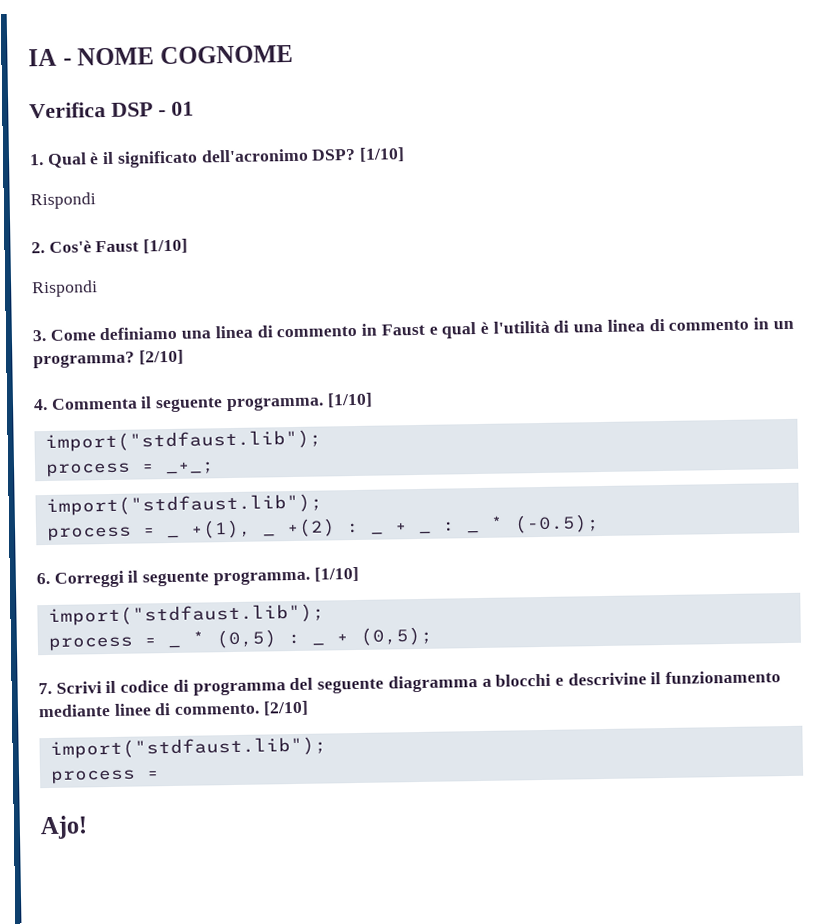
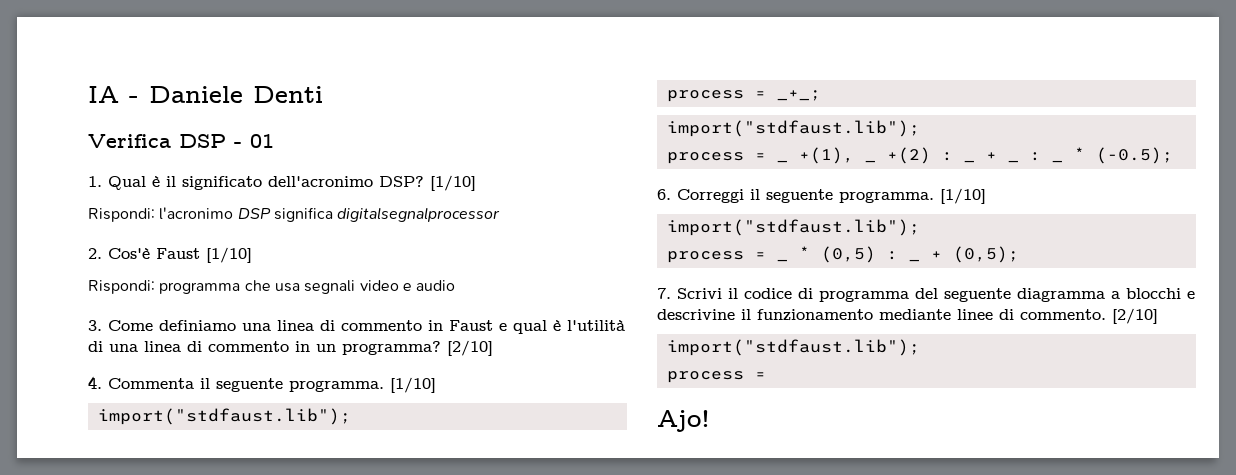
[77,44,293,66] NOME COGNOME -> [149,86,323,103] Daniele Denti
[30,192,96,210] Rispondi -> [88,207,501,222] Rispondi: l'acronimo DSP significa digitalsegnalprocessor
[32,280,98,298] Rispondi -> [88,280,456,294] Rispondi: programma che usa segnali video e audio

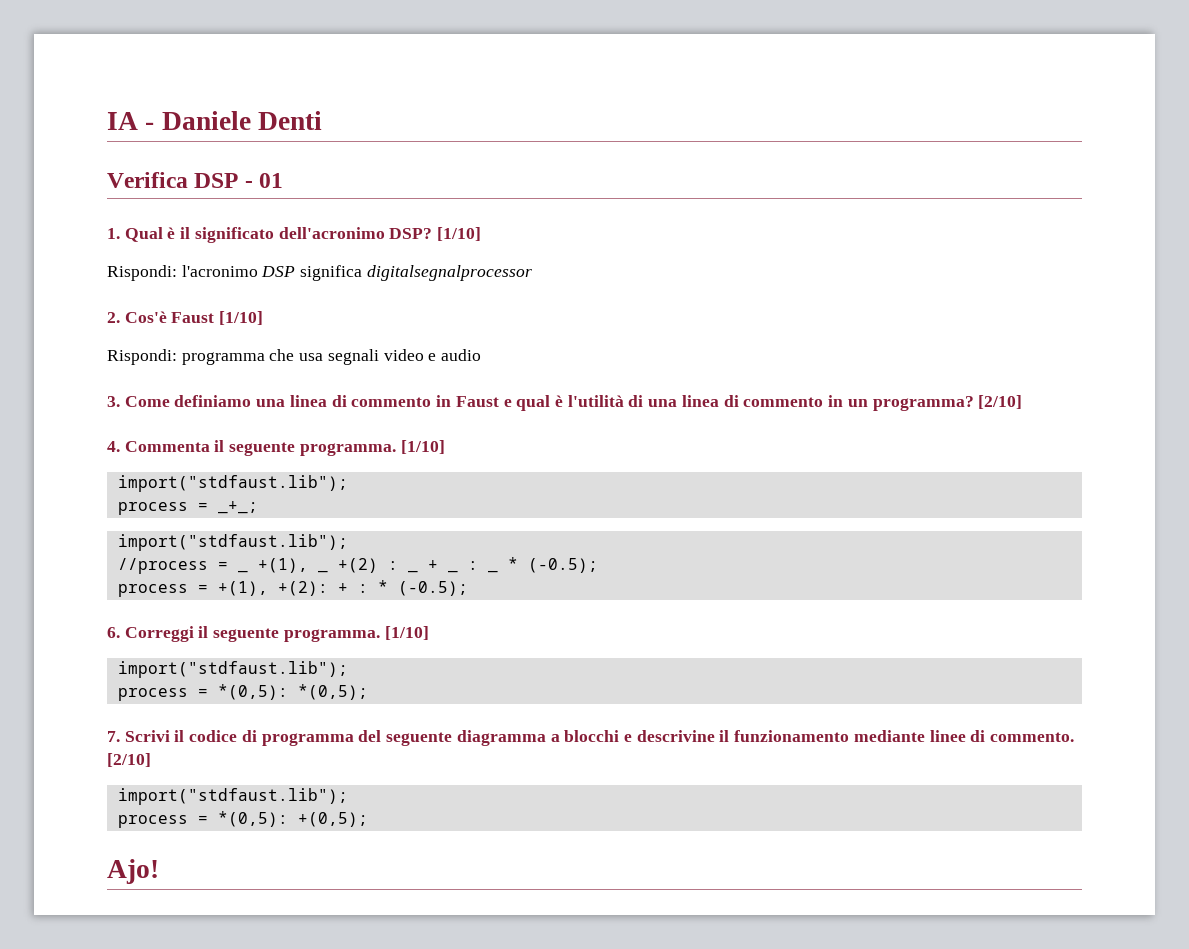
[666,152,744,164] process -> [117,558,208,574] //process
(1173, 155) none -> [117,580,468,597] // process = +(1), +(2): + : * (-0.5);
[776,259,788,262] [798,246,920,263] [930,246,1019,263] _ * (0,5) : _ + (0,5); -> [217,684,368,700] *(0,5): *(0,5);
(766, 375) none -> [217,811,368,827] *(0,5): +(0,5);

